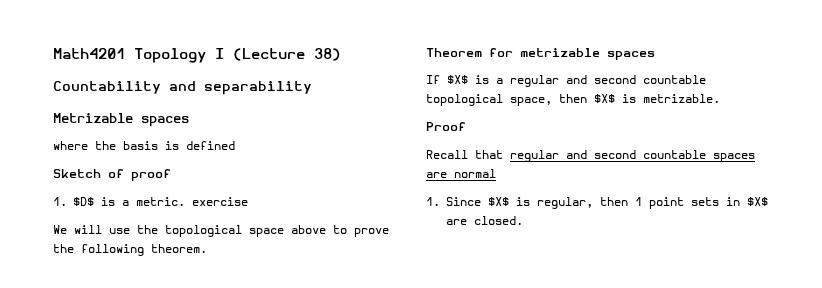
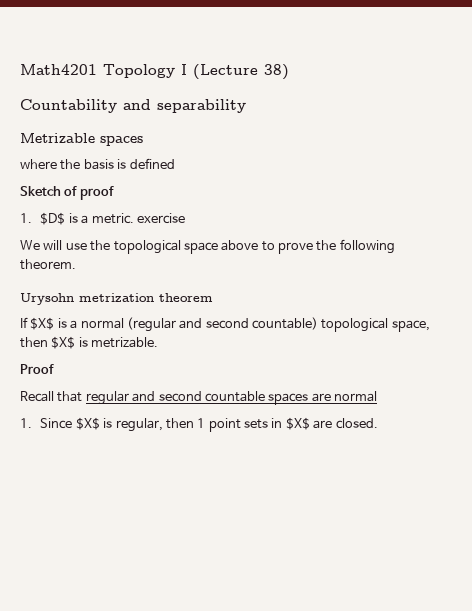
[426,48,655,60] Theorem for metrizable spaces -> [20,293,213,305] Urysohn metrization theorem
[510,75,706,87] regular and second countable -> [80,317,318,332] normal (regular and second countable)

